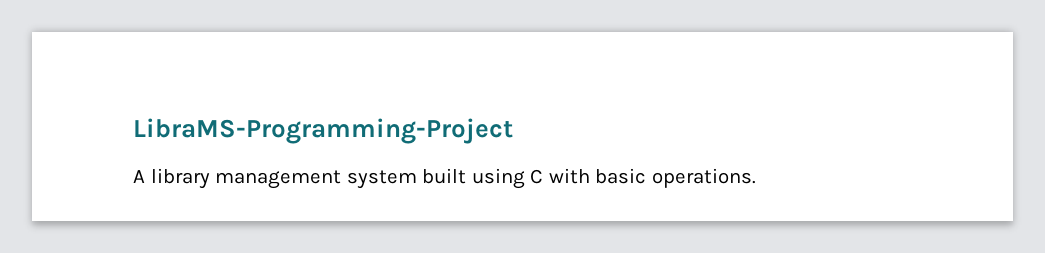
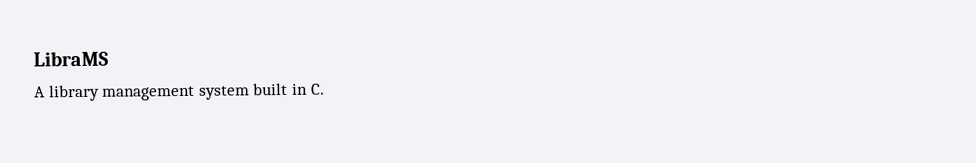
[133,118,513,144] LibraMS-Programming-Project -> [33,50,109,67] LibraMS
[471,168,756,189] using C with basic operations. -> [291,83,325,95] in C.

